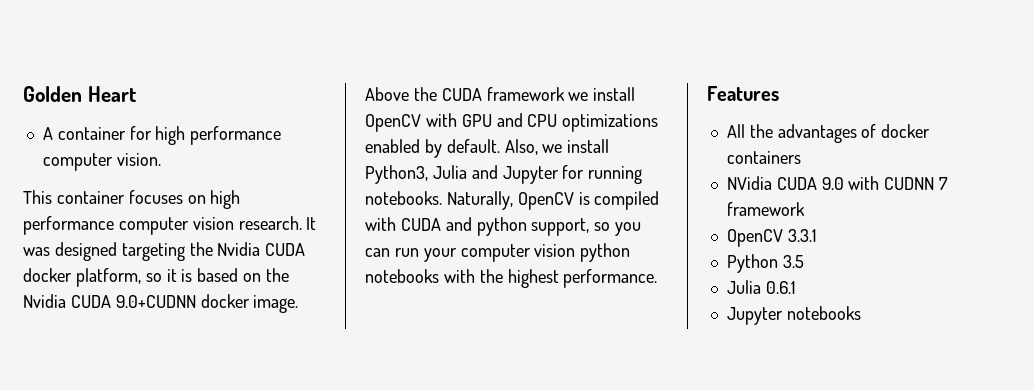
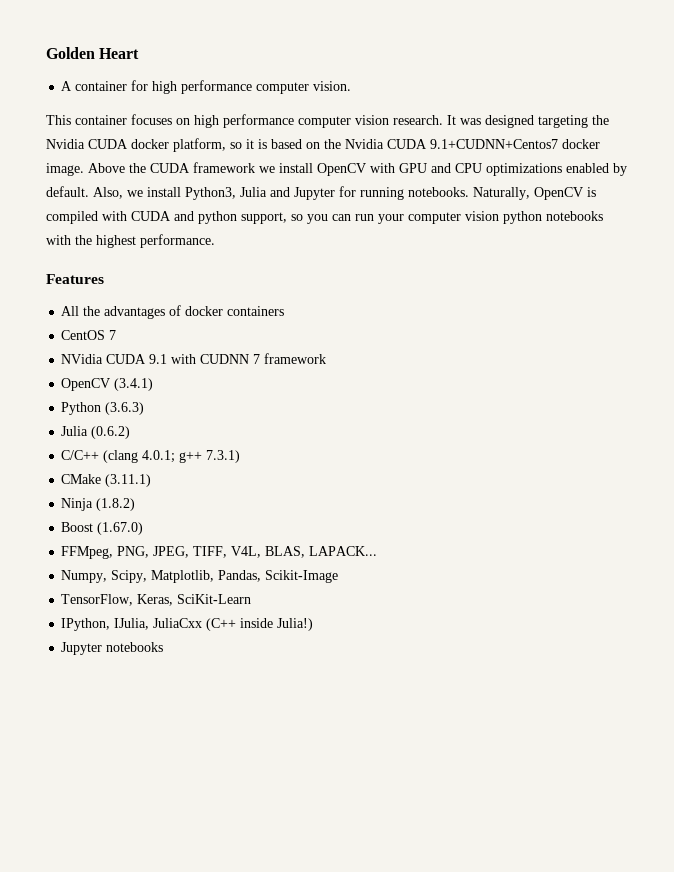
[115,295,196,308] 9.0+CUDNN -> [430,139,558,149] 9.1+CUDNN+Centos7
(801, 157) none -> [61,330,117,340] // CentOS 7
[821,177,844,190] 9.0 -> [149,354,168,364] 9.1
[787,229,816,242] 3.3.1 -> [114,378,154,391] (3.4.1)
[782,255,804,268] [726,280,795,294] 3.5 // Julia 0.6.1 -> [105,402,145,415] [61,426,131,439] [61,450,241,463] [61,474,152,487] [61,498,136,511] [61,522,144,535] [61,546,378,559] [61,570,339,583] [61,594,252,606] [61,618,314,631] (3.6.3) // Julia (0.6.2) // C/C++ (clang 4.0.1; g++ 7.3.1) // CMake (3.11.1) // Ninja (1.8.2) // Boost (1.67.0) // FFMpeg, PNG, JPEG, TIFF, V4L, BLAS, LAPACK... // Numpy, Scipy, Matplotlib, Pandas, Scikit-Image // TensorFlow, Keras, SciKit-Learn // IPython, IJulia, JuliaCxx (C++ inside Julia!)

